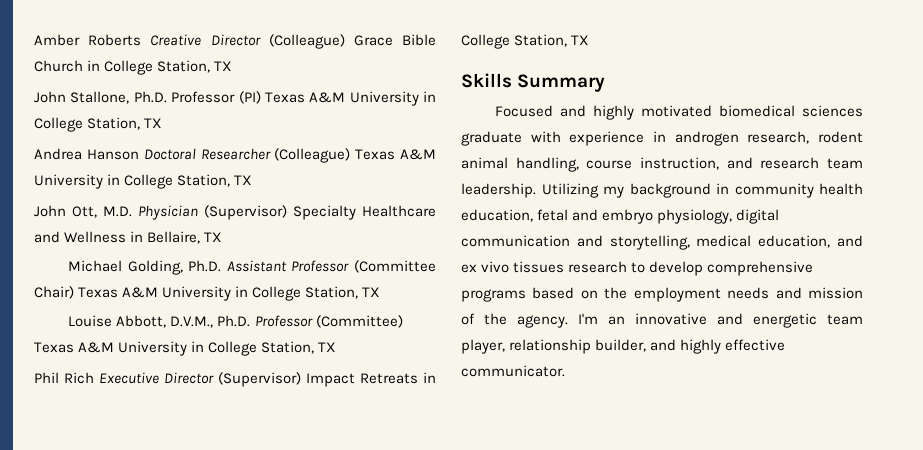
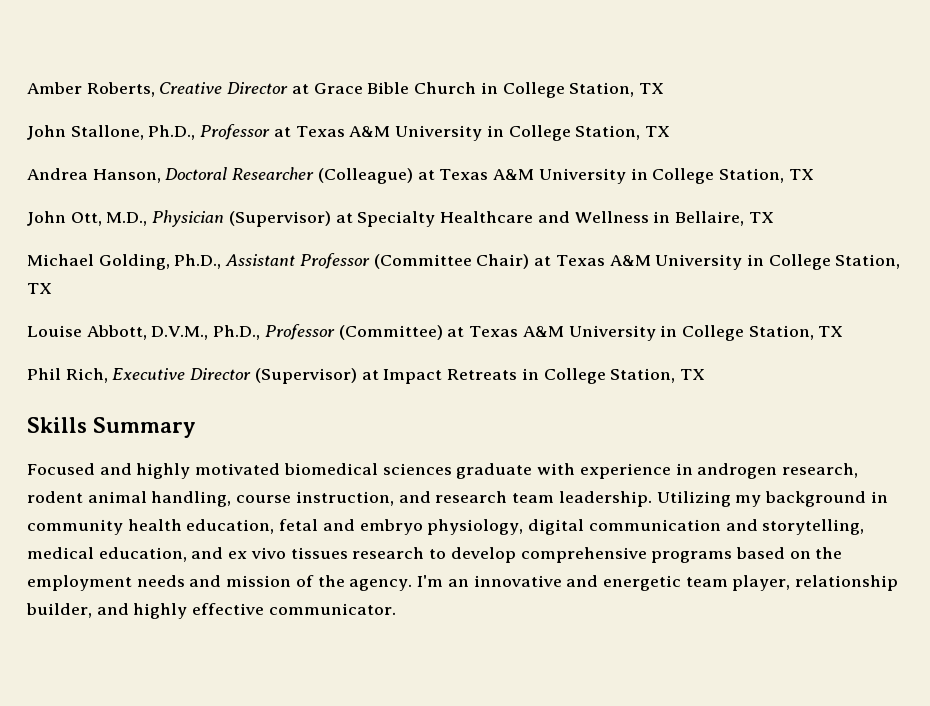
[88,34,142,46] Roberts -> [86,82,155,97] Roberts,
[268,34,345,49] (Colleague) -> [291,84,309,94] at
[133,91,261,104] Ph.D. Professor (PI) -> [148,124,291,140] Ph.D., Professor at
[86,149,139,160] Hanson -> [92,169,161,183] Hanson,
(351, 155) none -> [417,170,435,180] at
[103,206,132,217] M.D. -> [106,212,148,226] M.D.,
(287, 212) none -> [335,213,353,223] at
[188,260,222,272] Ph.D. -> [174,254,222,269] Ph.D.,
(74, 292) none -> [534,256,552,266] at
[217,315,251,327] Ph.D. -> [213,325,261,340] Ph.D.,
(403, 321) none -> [447,327,465,337] at
[64,372,94,384] Rich -> [65,368,108,383] Rich,
(301, 379) none -> [361,370,379,380] at

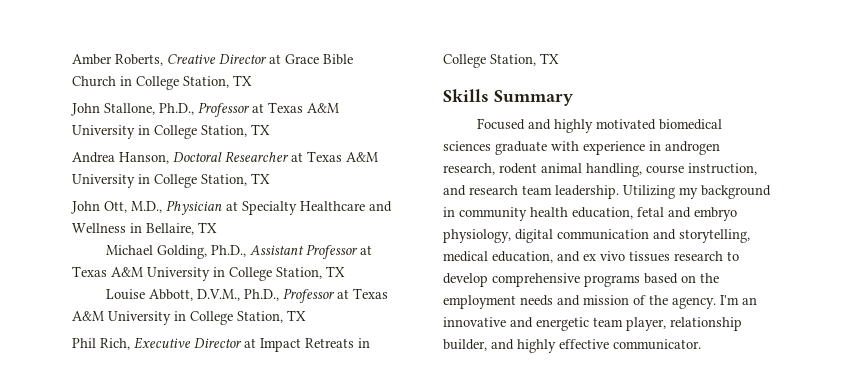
[317,168,413,184] (Colleague) -> (289, 156) none
[228,211,331,227] (Supervisor) -> (222, 207) none
[373,254,530,269] (Committee Chair) -> (358, 251) none
[338,325,443,340] (Committee) -> (335, 295) none
[254,368,357,384] (Supervisor) -> (242, 343) none

